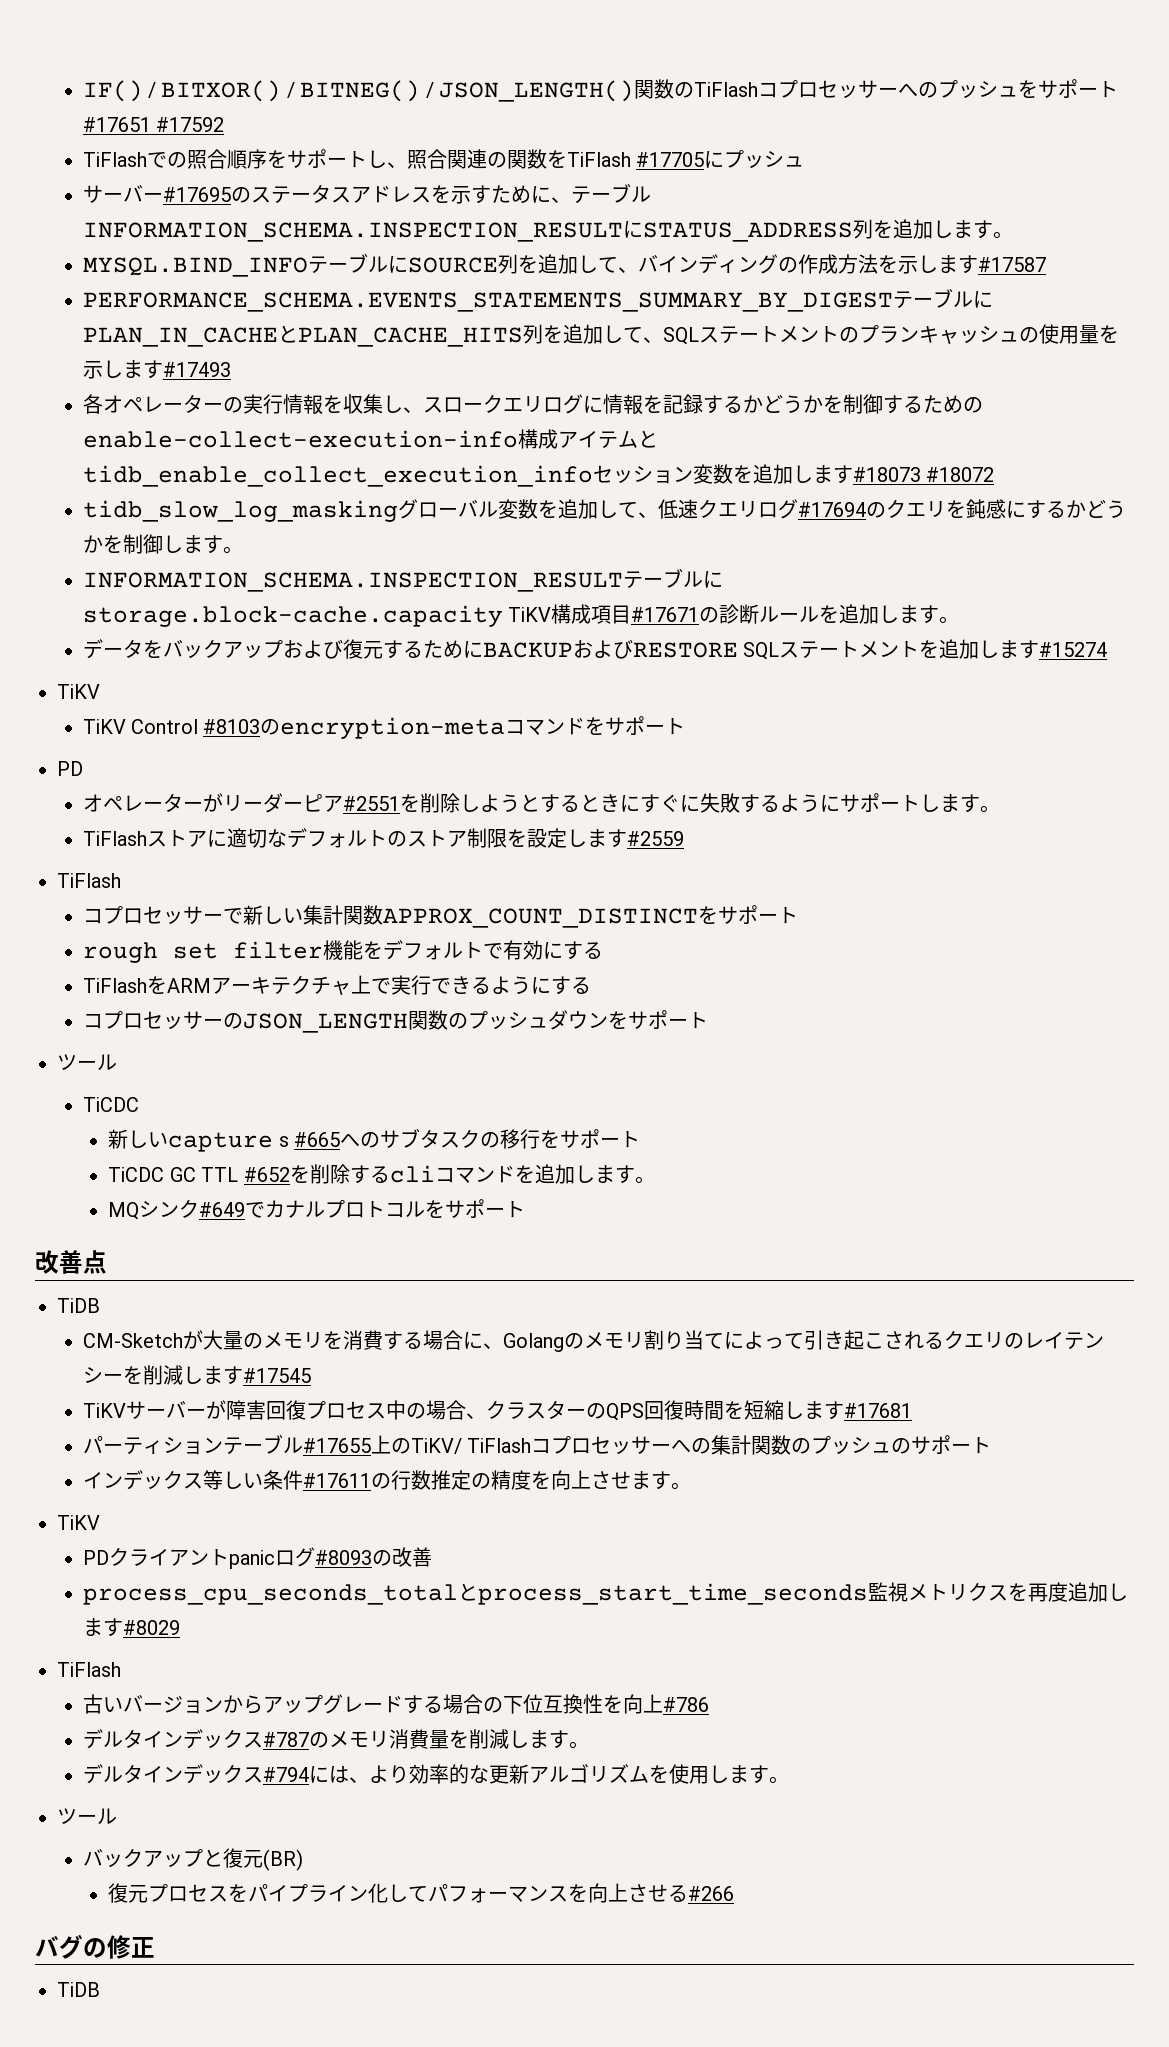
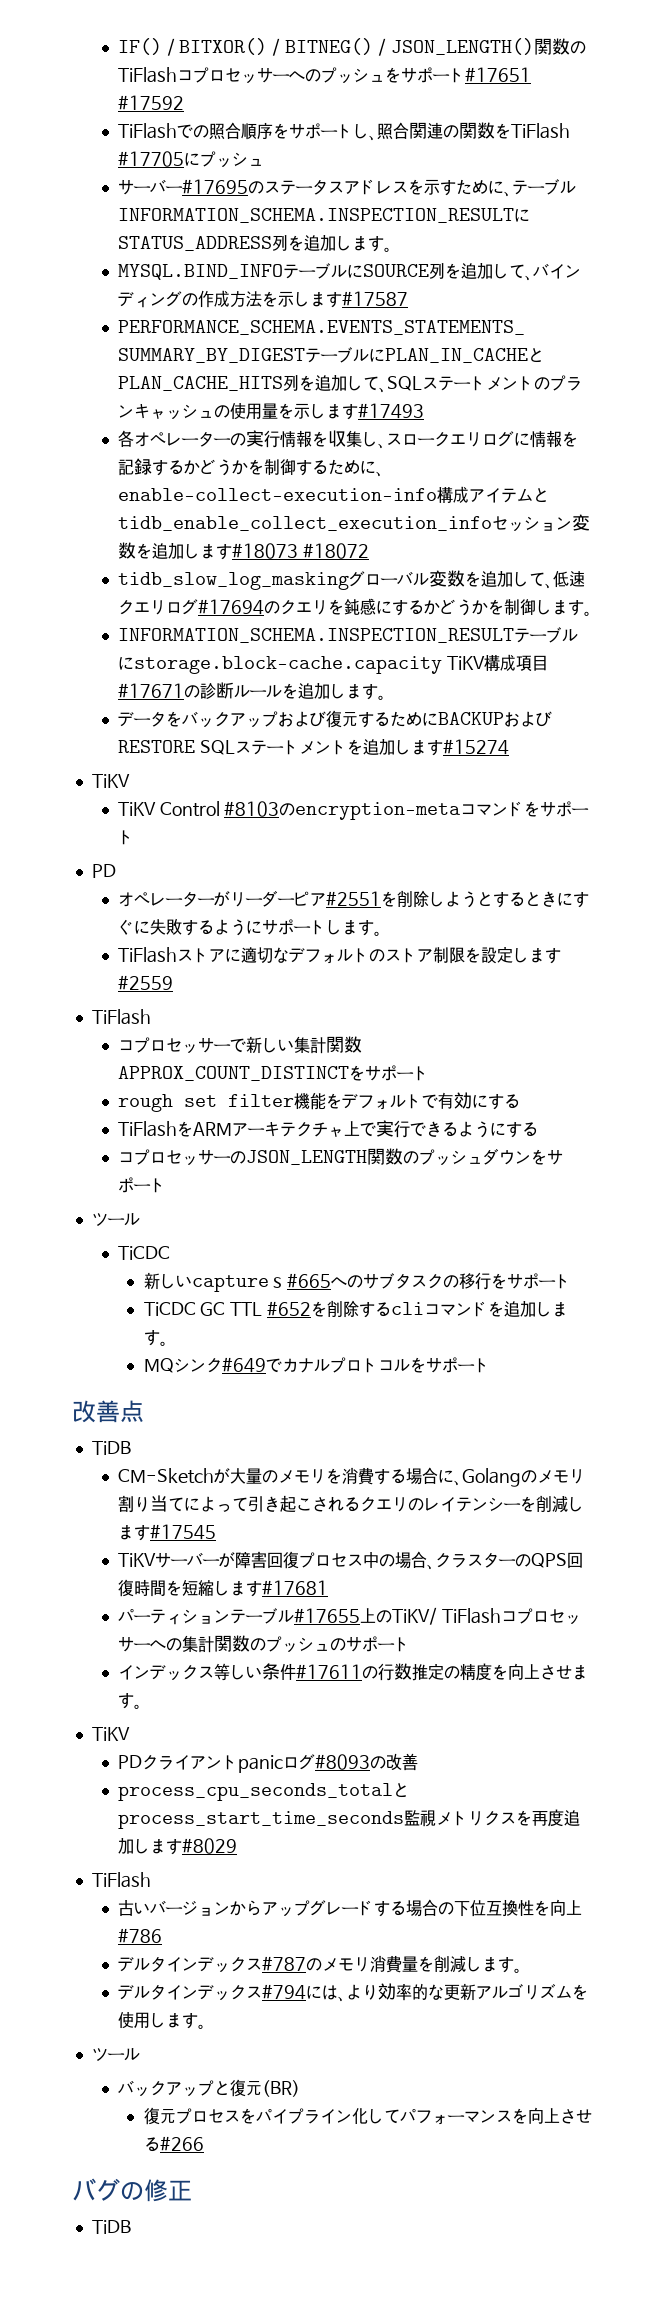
[962,397,983,413] の -> [359,460,384,477] に、

